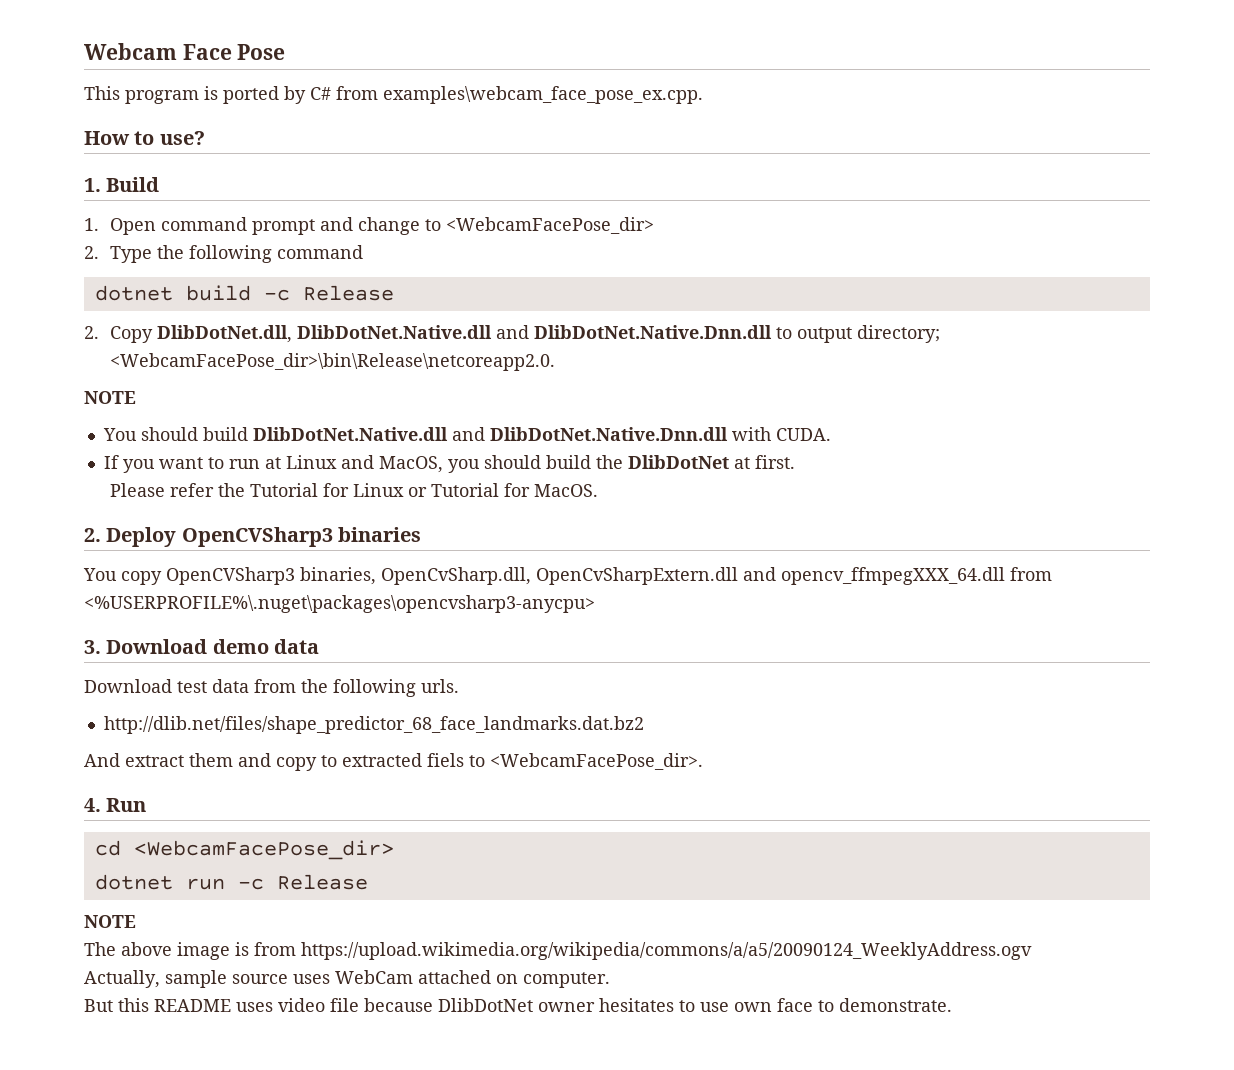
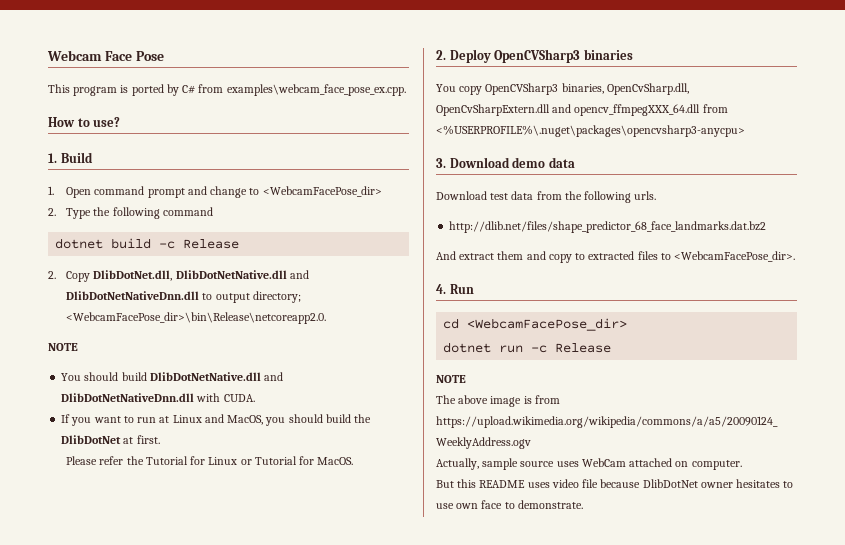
[297,325,773,339] DlibDotNet.Native.dll and DlibDotNet.Native.Dnn.dll -> [175,270,309,279] [66,291,200,300] DlibDotNetNative.dll and DlibDotNetNativeDnn.dll
[252,427,728,441] DlibDotNet.Native.dll and DlibDotNet.Native.Dnn.dll -> [149,372,284,381] [61,393,195,402] DlibDotNetNative.dll and DlibDotNetNativeDnn.dll
[427,753,464,767] fiels -> [637,251,658,260] files

